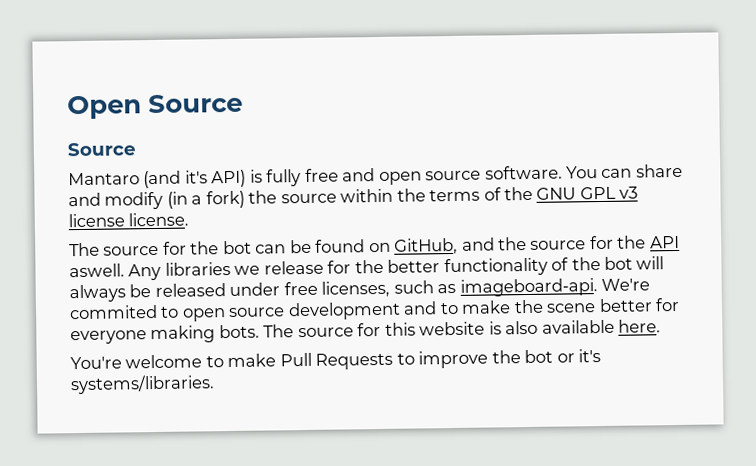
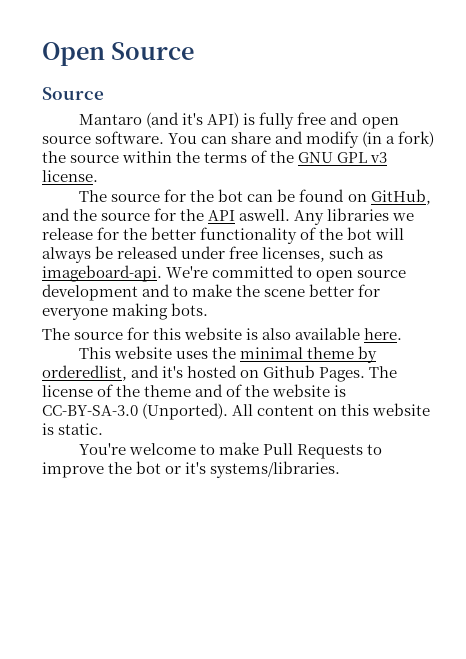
[68,213,125,228] license -> (388, 157) none
[69,304,158,320] commited -> [212,265,295,278] committed
(260, 331) none -> (209, 309) //
(662, 326) none -> [79,346,378,363] [42,365,398,382] [42,384,347,397] [42,403,431,420] [42,423,104,435] // This website uses the minimal theme by orderedlist, and it's hosted on Github Pages. The license of the theme and of the website is CC-BY-SA-3.0 (Unported). All content on this website is static.

